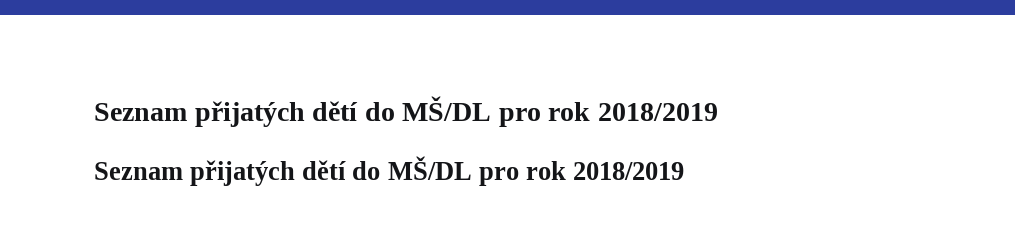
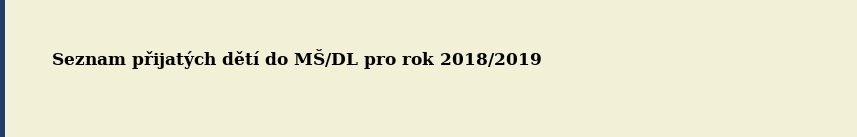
[94,96,718,127] [94,156,685,186] Seznam přijatých dětí do MŠ/DL pro rok 2018/2019 // Seznam přijatých dětí do MŠ/DL pro rok 2018/2019 -> [52,49,542,69] Seznam přijatých dětí do MŠ/DL pro rok 2018/2019

